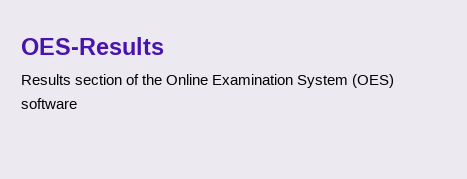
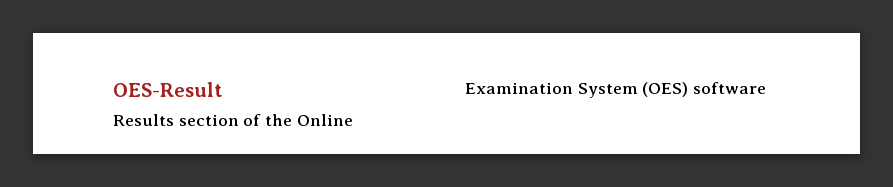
[21,37,164,55] OES-Results -> [113,82,223,97] OES-Result

